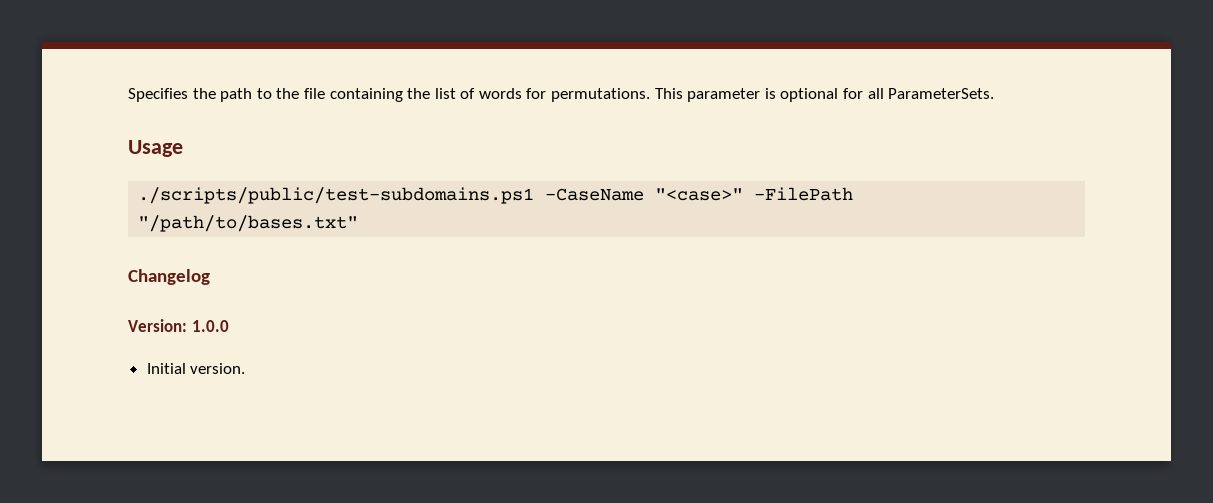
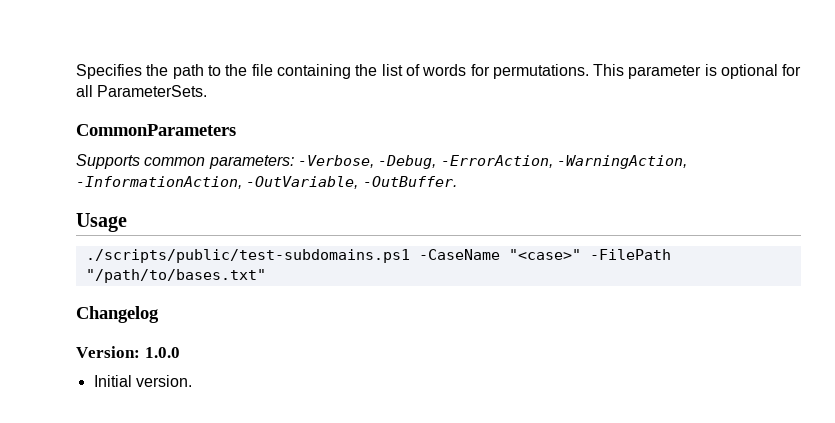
(995, 93) none -> [76,124,236,136] [76,154,687,169] [76,176,457,189] // CommonParameters // Supports common parameters: -Verbose, -Debug, -ErrorAction, -WarningAction, -InformationAction, -OutVariable, -OutBuffer.

